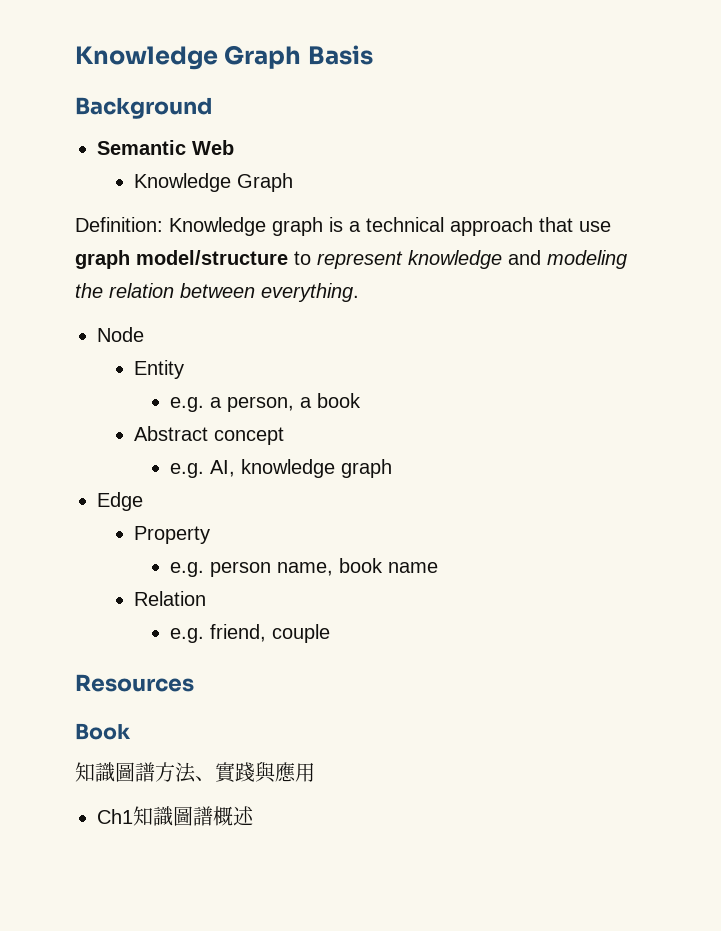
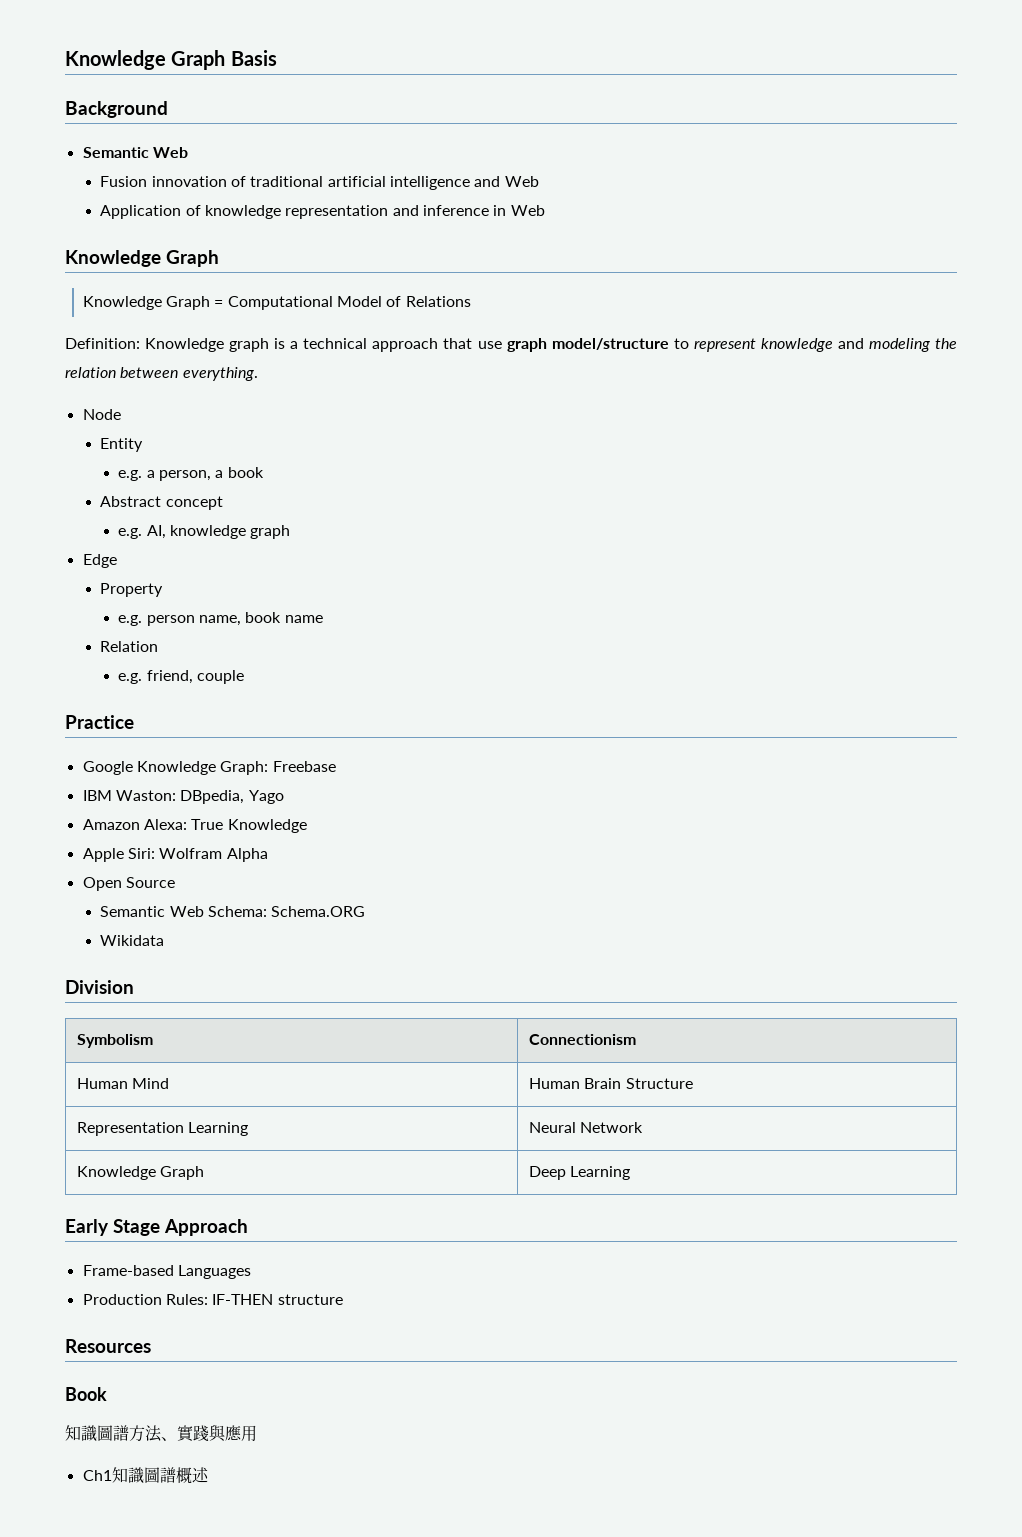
[133,173,293,192] Knowledge Graph -> [100,176,539,190] [100,205,545,219] [65,250,219,267] [82,296,471,310] Fusion innovation of traditional artificial intelligence and Web // Application of knowledge representation and inference in Web // Knowledge Graph // Knowledge Graph = Computational Model of Relations
(331, 633) none -> [65,715,134,729] [82,761,336,775] [82,790,284,804] [82,819,307,833] [82,848,268,862] [82,877,175,891] [100,906,366,917] [100,935,165,946] [65,980,134,994] [77,1034,154,1048] [529,1034,637,1045] [77,1078,170,1089] [529,1078,693,1089] [77,1122,249,1136] [529,1122,644,1133] [77,1166,205,1180] [529,1166,631,1180] [65,1219,248,1236] [82,1265,251,1279] [82,1294,343,1305] // Practice // Google Knowledge Graph: Freebase // IBM Waston: DBpedia, Yago // Amazon Alexa: True Knowledge // Apple Siri: Wolfram Alpha // Open Source // Semantic Web Schema: Schema.ORG // Wikidata // Division // Symbolism | Connectionism // Human Mind | Human Brain Structure // Representation Learning | Neural Network // Knowledge Graph | Deep Learning // Early Stage Approach // Frame-based Languages // Production Rules: IF-THEN structure

